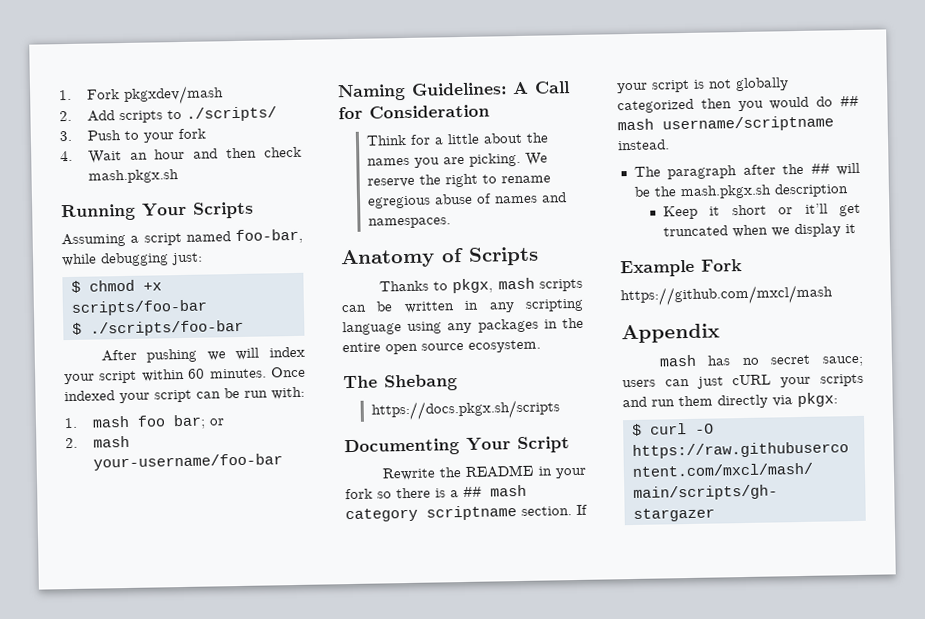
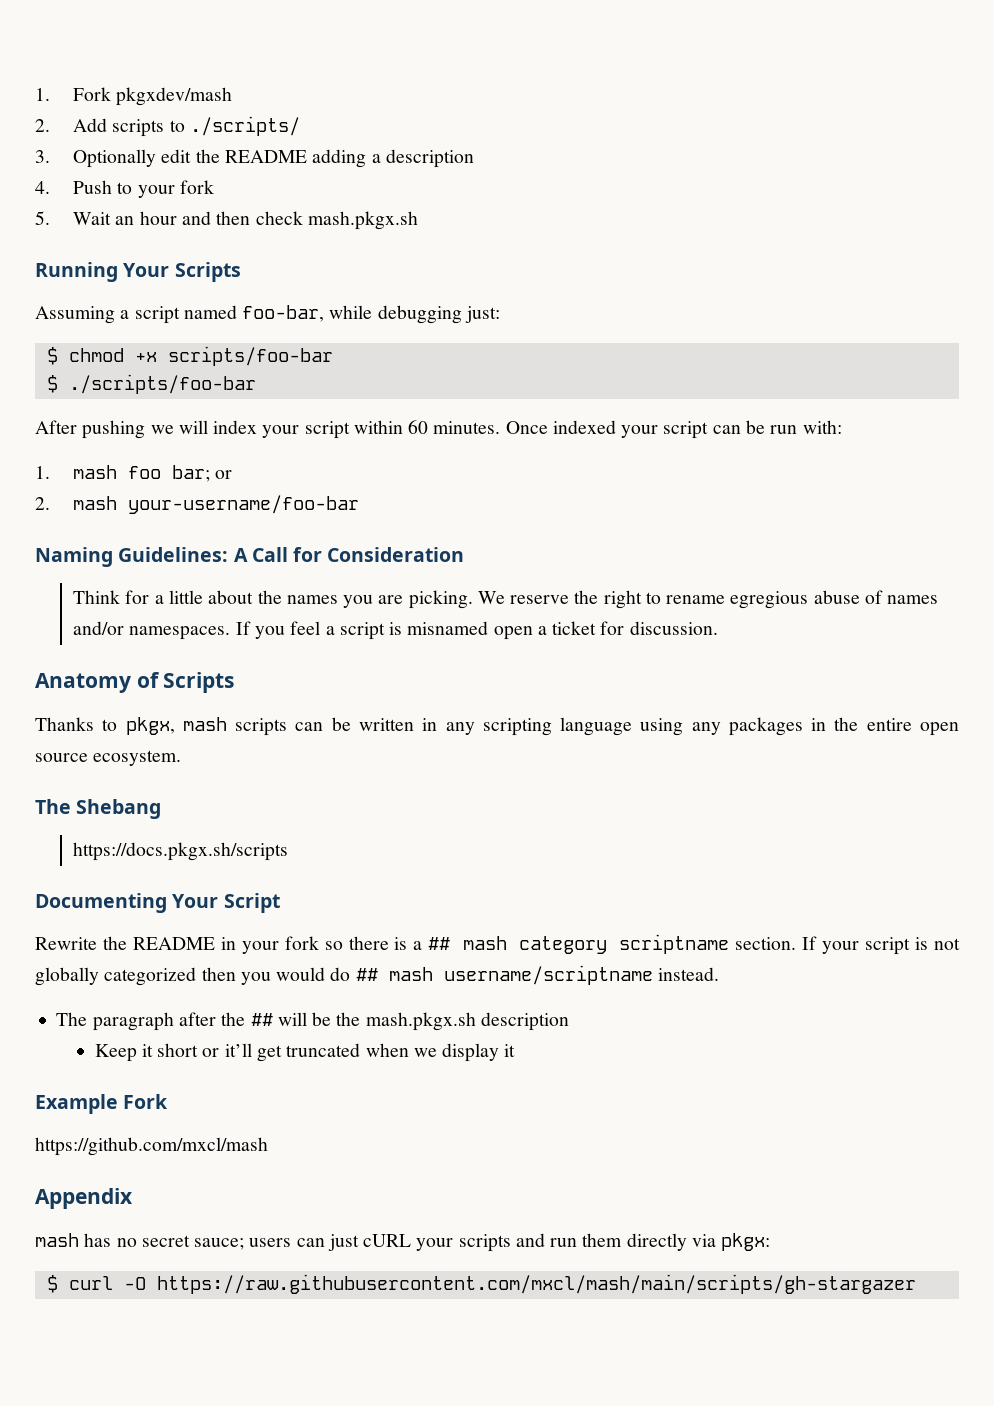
(72, 136) none -> [73,149,474,168] [35,181,50,194] Optionally edit the README adding a description // 4.
[60,150,73,162] 4. -> [35,211,50,225] 5.
[540,192,567,203] and -> [73,621,125,635] and/or
(451, 223) none -> [235,621,718,640] If you feel a script is misnamed open a ticket for discussion.

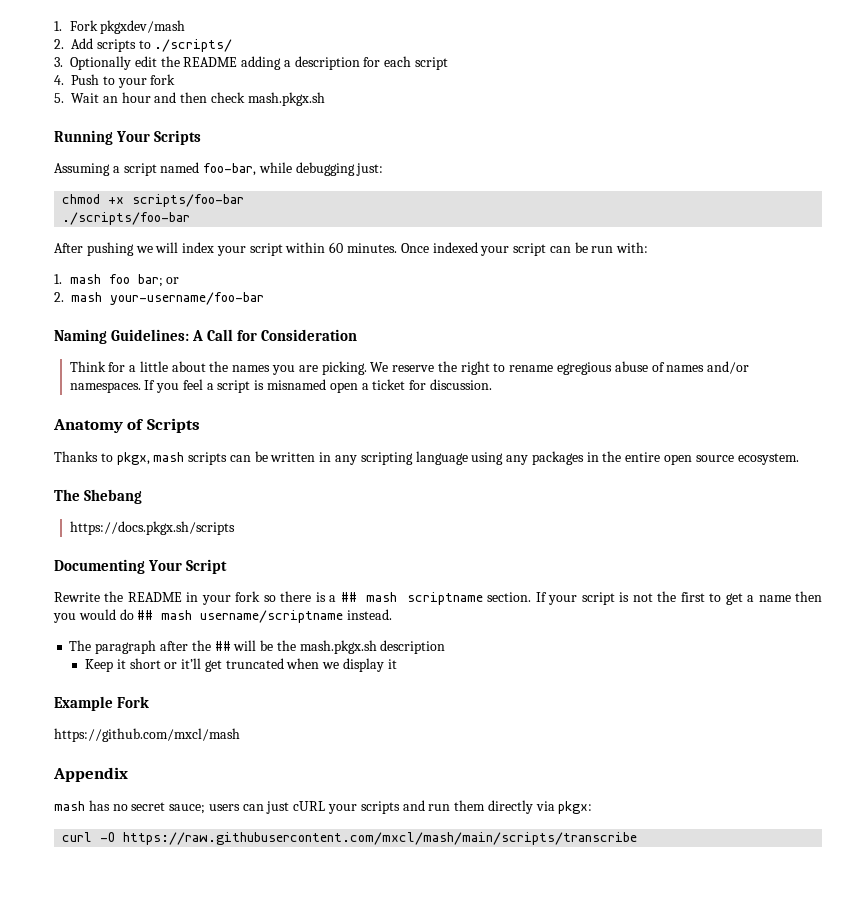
(474, 158) none -> [363,56,449,70] for each script
[46,347,58,365] $ -> (384, 169) none
[46,375,58,393] $ -> (245, 200) none
[519,936,608,954] category -> (398, 597) none
[35,967,197,986] globally categorized -> [657,591,791,605] the first to get a name
[46,1275,58,1293] $ -> (593, 807) none
[156,1274,916,1294] https://raw.githubusercontent.com/mxcl/mash/main/scripts/gh-stargazer -> [123,832,638,845] https://raw.githubusercontent.com/mxcl/mash/main/scripts/transcribe

